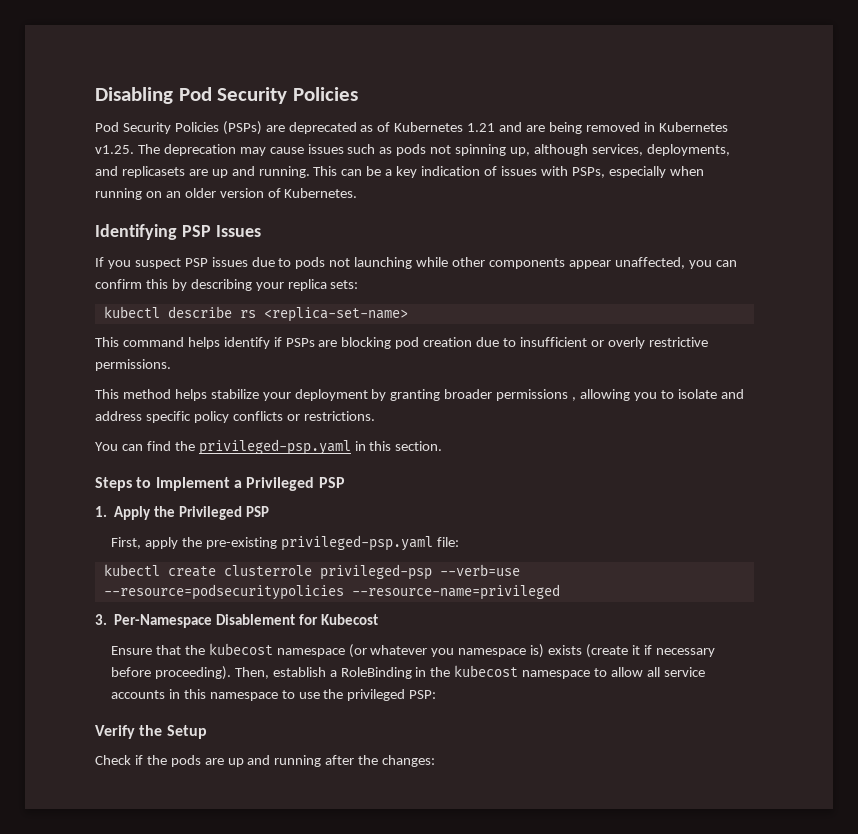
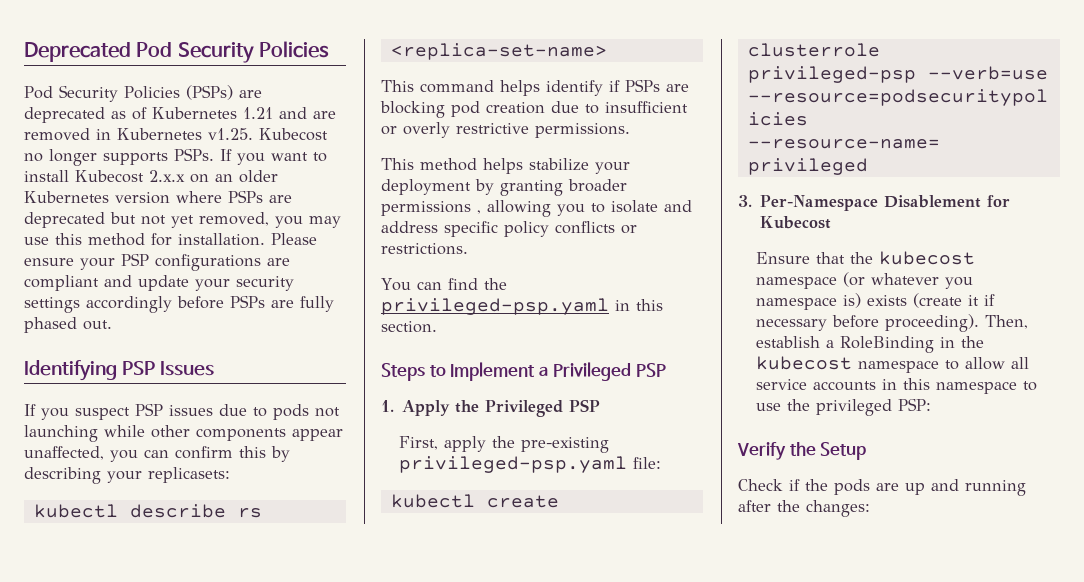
[95,87,173,104] Disabling -> [24,42,131,62] Deprecated
[548,122,582,134] being -> (336, 115) none
[137,144,730,156] [95,166,704,178] [95,188,358,200] The deprecation may cause issues such as pods not spinning up, although services, deployments, and replicasets are up and running. This can be a key indication of issues with PSPs, especially when running on an older version of Kubernetes. -> [259,128,328,141] [24,148,327,166] [24,170,278,183] [24,190,292,204] [24,212,341,228] [24,233,317,246] [24,253,290,271] [24,275,294,291] [24,295,334,313] [24,317,112,333] Kubecost no longer supports PSPs. If you want to install Kubecost 2.x.x on an older Kubernetes version where PSPs are deprecated but not yet removed, you may use this method for installation. Please ensure your PSP configurations are compliant and update your security settings accordingly before PSPs are fully phased out.
[287,279,359,291] replica sets: -> [148,467,230,483] replicasets:

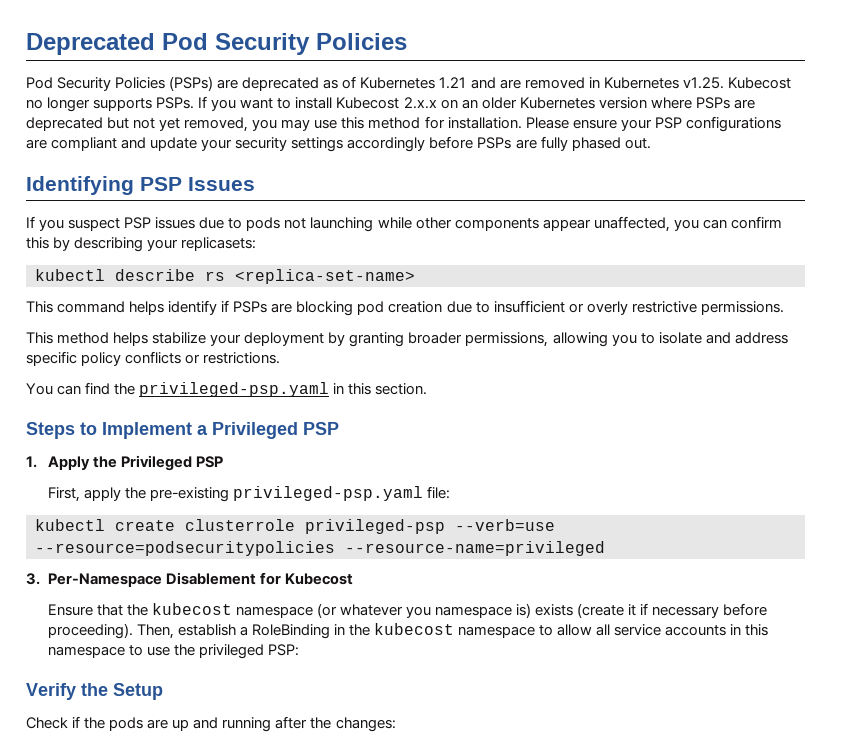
[381,201,481,216] permissions , -> [465,332,549,347] permissions,

